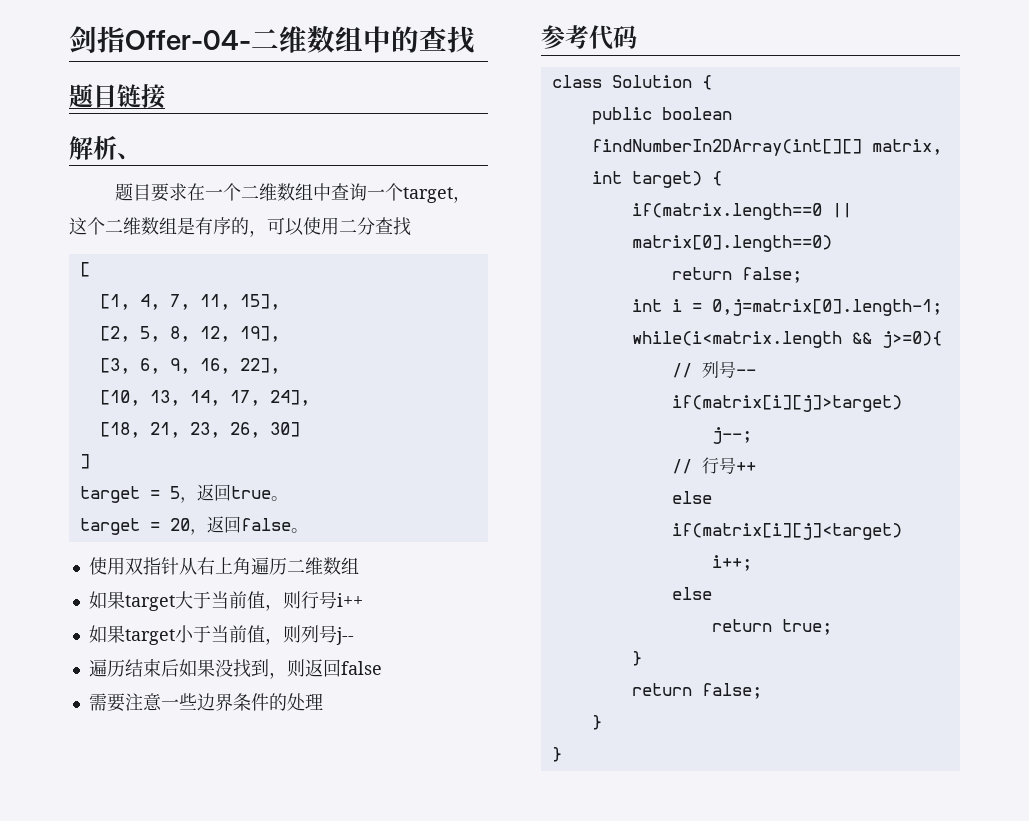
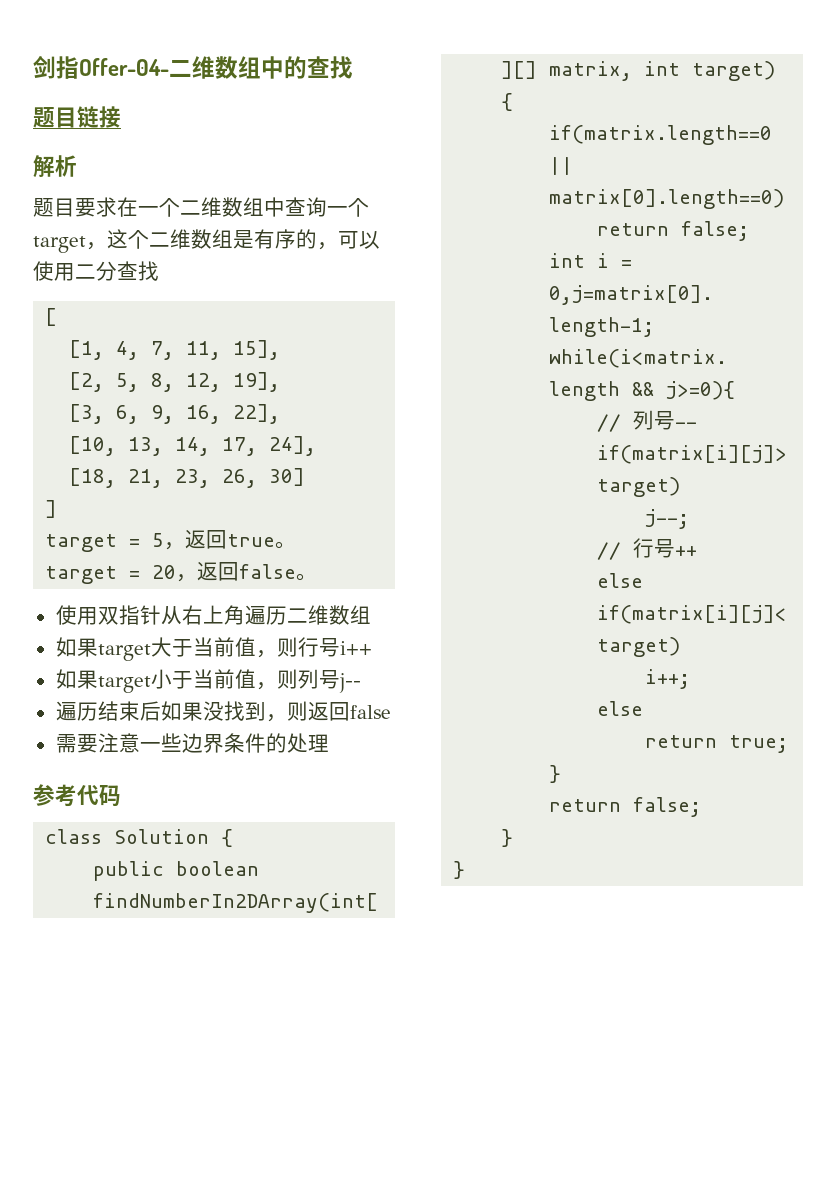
[117,153,141,160] 、 -> (77, 166) none

